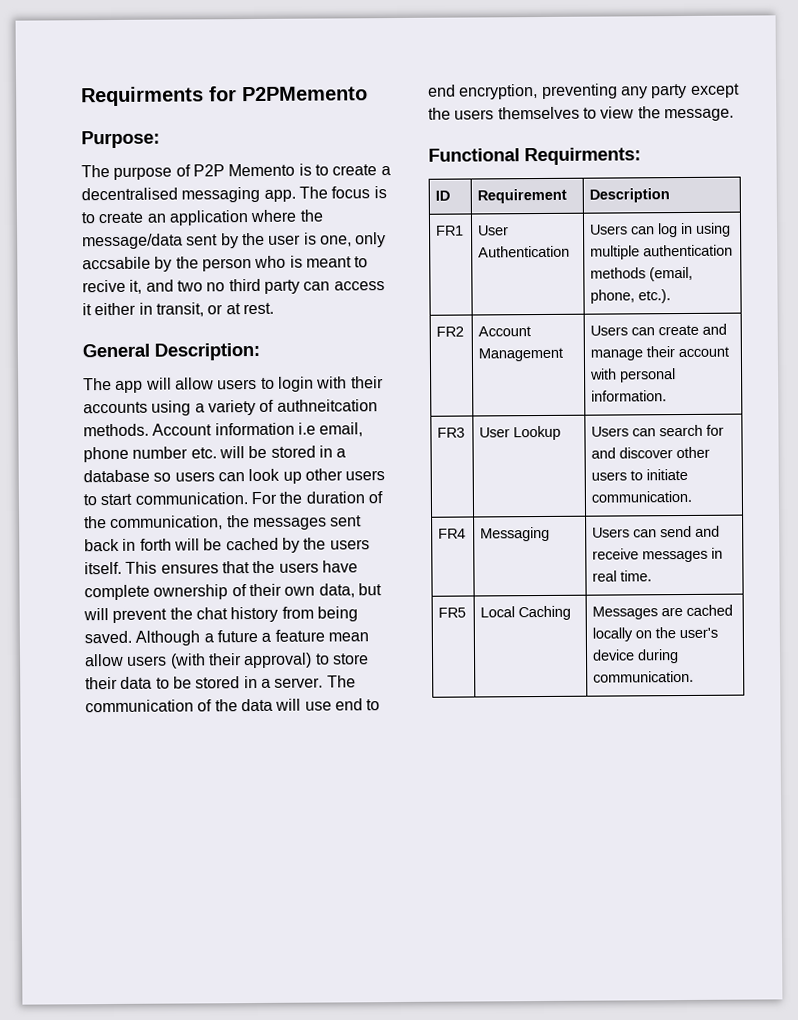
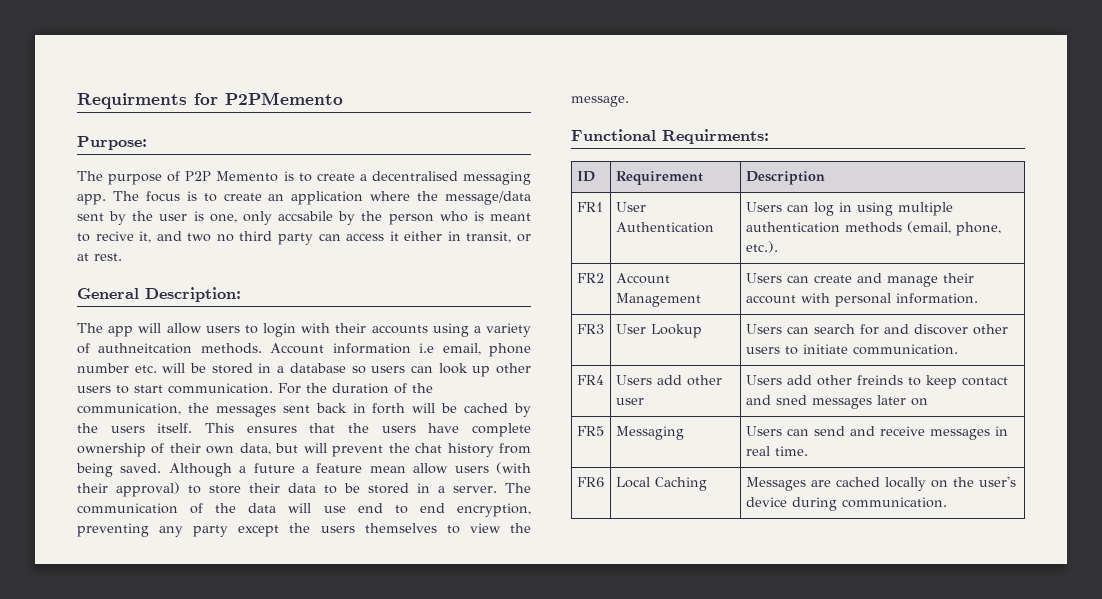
(467, 533) none -> [615,375,722,386] [615,398,644,405] [745,375,1008,389] [745,395,928,409] [576,426,604,436] | Users add other user | Users add other freinds to keep contact and sned messages later on // FR5
[438,607,467,618] FR5 -> [576,477,604,487] FR6

